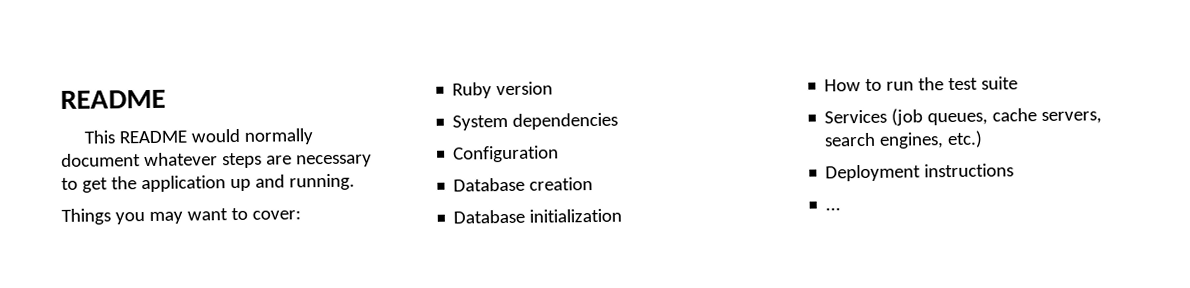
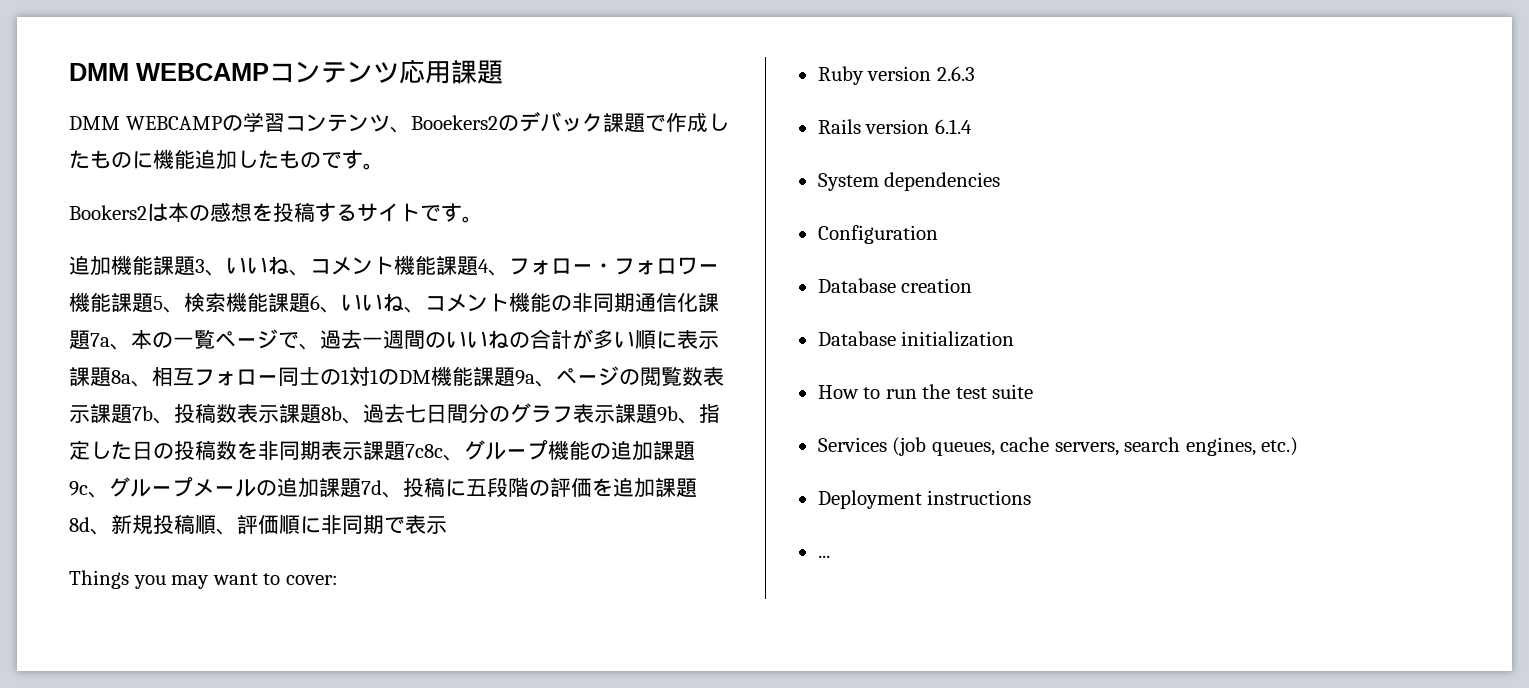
[60,89,166,109] [84,128,314,145] [61,152,372,169] [61,173,355,193] README // This README would normally document whatever steps are necessary to get the application up and running. -> [69,59,503,84] [69,111,729,133] [69,149,384,170] [69,202,483,223] [69,255,719,276] [69,292,719,313] [69,329,719,350] [69,366,724,387] [69,403,720,424] [69,440,695,461] [69,477,697,498] [69,514,447,535] DMM WEBCAMPコンテンツ応用課題 // DMM WEBCAMPの学習コンテンツ、Booekers2のデバック課題で作成したものに機能追加したものです。 // Bookers2は本の感想を投稿するサイトです。 // 追加機能課題3、いいね、コメント機能課題4、フォロー・フォロワー機能課題5、検索機能課題6、いいね、コメント機能の非同期通信化課題7a、本の一覧ページで、過去一週間のいいねの合計が多い順に表示課題8a、相互フォロー同士の1対1のDM機能課題9a、ページの閲覧数表示課題7b、投稿数表示課題8b、過去七日間分のグラフ表示課題9b、指定した日の投稿数を非同期表示課題7c8c、グループ機能の追加課題9c、グループメールの追加課題7d、投稿に五段階の評価を追加課題8d、新規投稿順、評価順に非同期で表示
(554, 88) none -> [936,66,975,81] [817,119,972,134] 2.6.3 // Rails version 6.1.4

